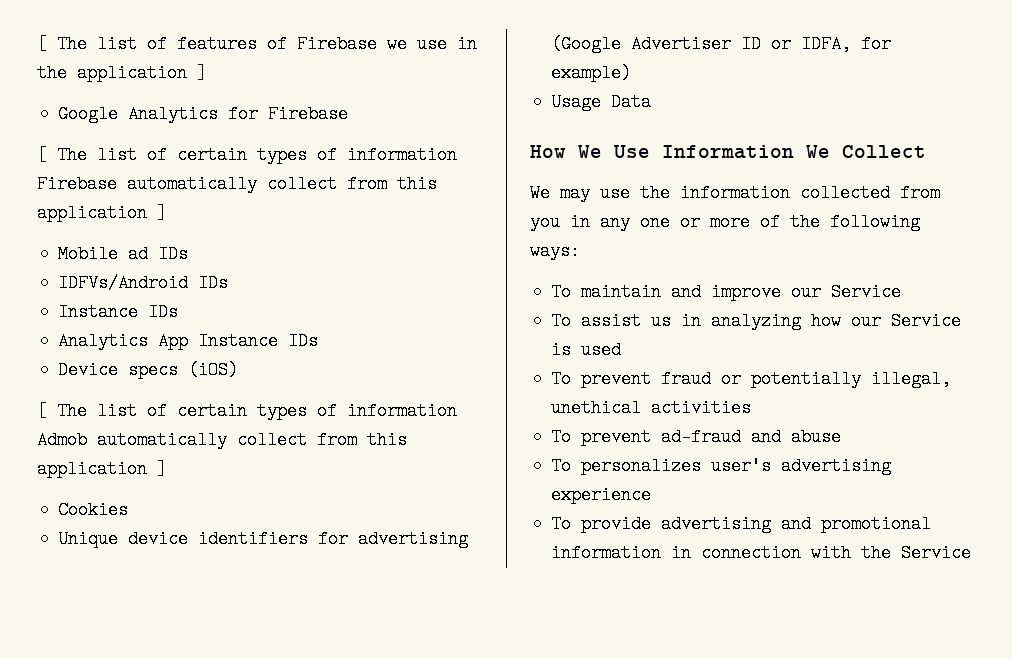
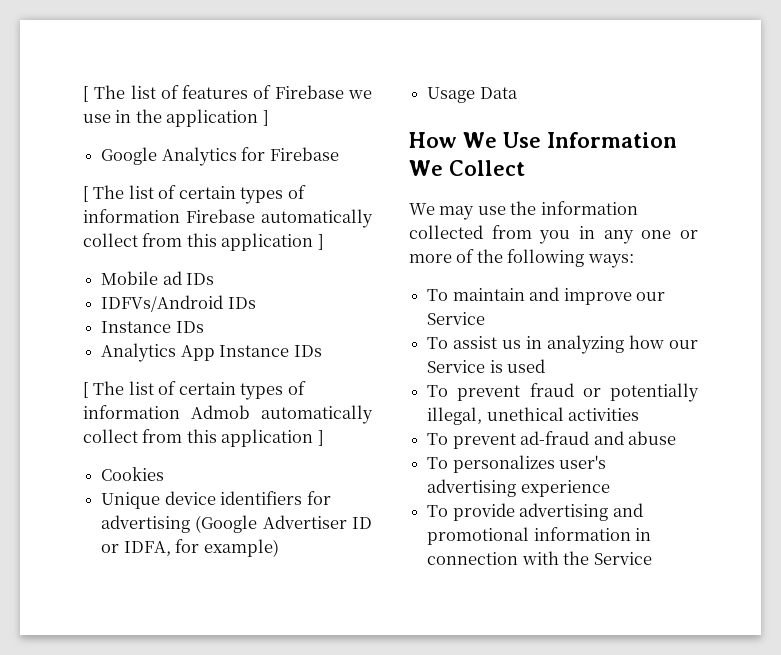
[58,361,239,379] // Device specs (iOS) -> (322, 351) none

